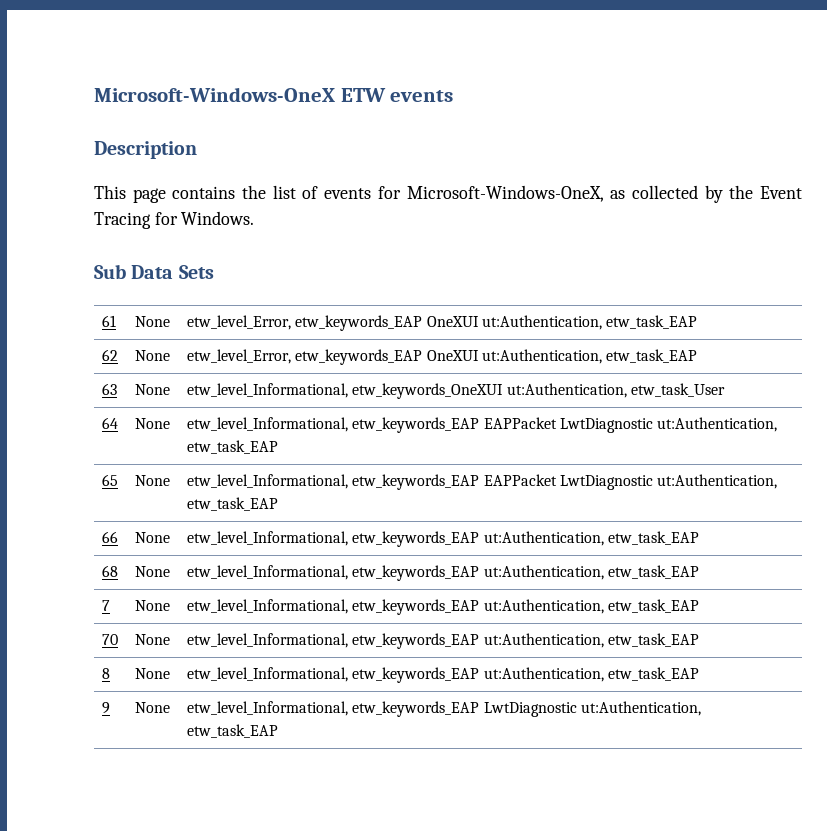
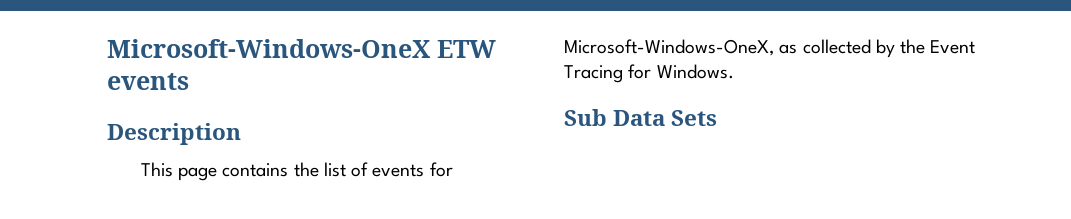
[102,315,117,327] [135,316,171,327] [187,315,698,331] [102,349,119,361] [135,350,171,361] [187,349,698,365] [102,383,118,395] [135,384,171,395] [187,383,726,399] [102,417,119,429] [135,418,171,429] [187,417,778,433] [187,440,279,454] [102,474,119,486] [135,475,171,486] [187,474,778,490] [187,497,279,511] [102,531,119,543] [135,532,171,543] [187,531,700,547] [102,565,119,577] [135,566,171,577] [187,565,700,581] [102,600,111,611] [135,600,171,611] [187,599,700,615] [102,634,119,645] [135,634,171,645] [187,633,700,649] [102,668,111,679] [135,668,171,679] [187,667,700,683] [102,702,111,714] [135,702,171,713] [187,701,702,717] [187,724,279,738] // 61 | None | etw_level_Error, etw_keywords_EAP OneXUI ut:Authentication, etw_task_EAP // 62 | None | etw_level_Error, etw_keywords_EAP OneXUI ut:Authentication, etw_task_EAP // 63 | None | etw_level_Informational, etw_keywords_OneXUI ut:Authentication, etw_task_User // 64 | None | etw_level_Informational, etw_keywords_EAP EAPPacket LwtDiagnostic ut:Authentication, etw_task_EAP // 65 | None | etw_level_Informational, etw_keywords_EAP EAPPacket LwtDiagnostic ut:Authentication, etw_task_EAP // 66 | None | etw_level_Informational, etw_keywords_EAP ut:Authentication, etw_task_EAP // 68 | None | etw_level_Informational, etw_keywords_EAP ut:Authentication, etw_task_EAP // 7 | None | etw_level_Informational, etw_keywords_EAP ut:Authentication, etw_task_EAP // 70 | None | etw_level_Informational, etw_keywords_EAP ut:Authentication, etw_task_EAP // 8 | None | etw_level_Informational, etw_keywords_EAP ut:Authentication, etw_task_EAP // 9 | None | etw_level_Informational, etw_keywords_EAP LwtDiagnostic ut:Authentication, etw_task_EAP -> (718, 118) none

